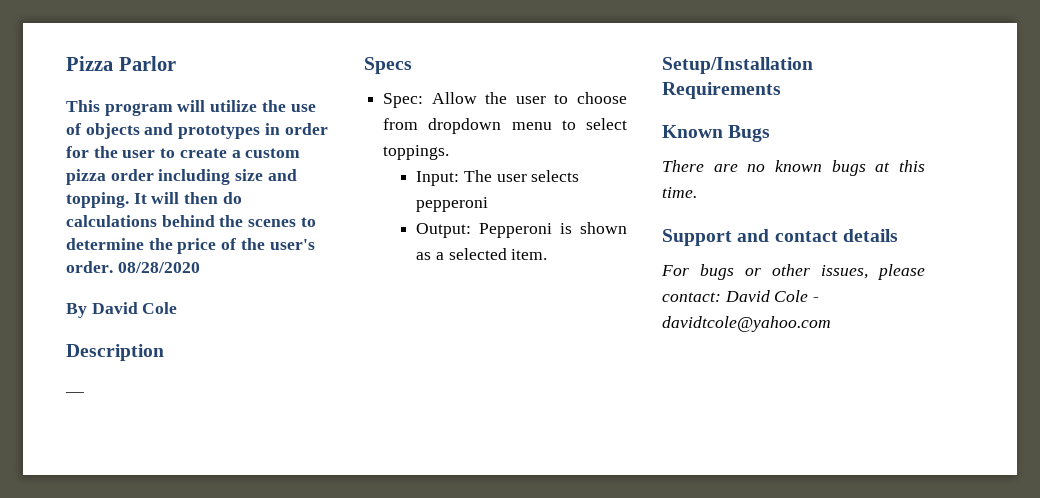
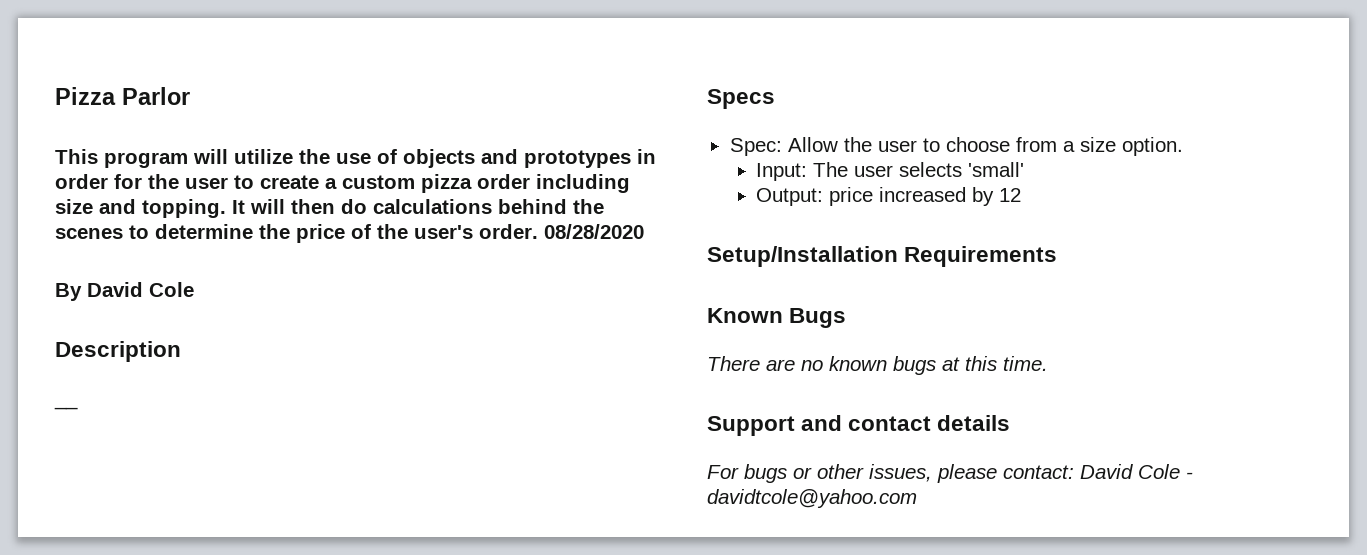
[428,118,627,134] [383,145,450,160] dropdown menu to select toppings. -> [1062,137,1183,156] a size option.
[416,197,489,212] pepperoni -> [968,162,1025,177] 'small'
[479,222,627,238] [416,248,548,260] Pepperoni is shown as a selected item. -> [829,187,1022,206] price increased by 12

